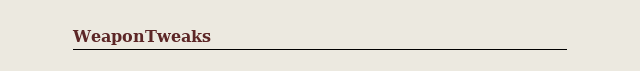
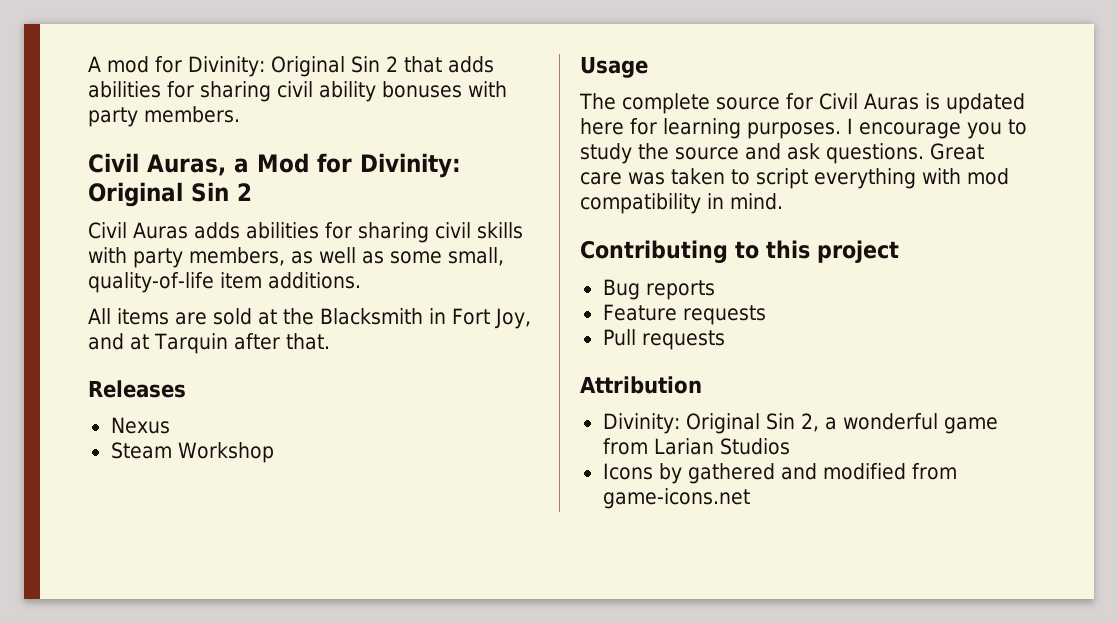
[72,30,211,45] WeaponTweaks -> [88,56,494,77] [88,81,507,102] [88,106,240,127] [88,153,461,178] [88,182,252,207] [88,222,523,243] [88,247,504,268] [88,272,361,293] [88,308,531,329] [88,333,330,354] [88,380,186,398] [110,417,170,434] [110,442,274,463] [580,56,648,78] [579,93,1025,114] [580,118,1027,139] [580,143,984,164] [580,168,1009,189] [580,193,783,214] [580,240,899,263] [602,279,715,300] [602,304,766,325] [602,329,725,350] [580,376,702,394] [602,413,998,434] [602,438,790,455] [602,463,957,484] [602,488,750,509] A mod for Divinity: Original Sin 2 that adds abilities for sharing civil ability bonuses with party members. // Civil Auras, a Mod for Divinity: Original Sin 2 // Civil Auras adds abilities for sharing civil skills with party members, as well as some small, quality-of-life item additions. // All items are sold at the Blacksmith in Fort Joy, and at Tarquin after that. // Releases // Nexus // Steam Workshop // Usage // The complete source for Civil Auras is updated here for learning purposes. I encourage you to study the source and ask questions. Great care was taken to script everything with mod compatibility in mind. // Contributing to this project // Bug reports // Feature requests // Pull requests // Attribution // Divinity: Original Sin 2, a wonderful game from Larian Studios // Icons by gathered and modified from game-icons.net

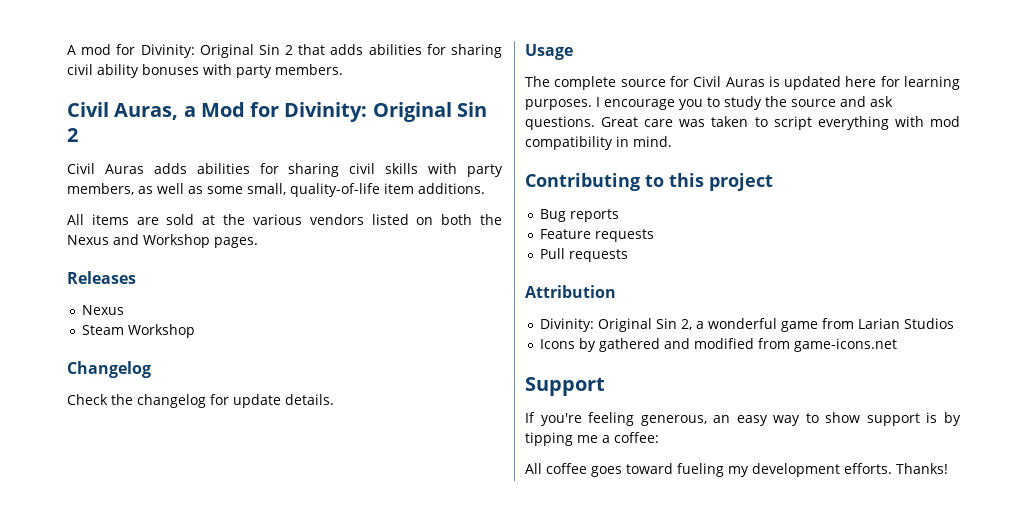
[320,308,531,329] [88,333,330,354] [88,380,186,398] [110,417,170,434] [110,442,274,463] Blacksmith in Fort Joy, and at Tarquin after that. // Releases // Nexus // Steam Workshop -> [252,214,502,225] [67,234,258,248] [67,271,136,284] [82,305,125,315] [82,324,196,338] [67,361,151,378] [67,394,334,408] various vendors listed on both the Nexus and Workshop pages. // Releases // Nexus // Steam Workshop // Changelog // Check the changelog for update details.
(750, 498) none -> [525,377,605,396] [525,412,961,426] [525,432,659,446] [525,463,948,477] // Support // If you're feeling generous, an easy way to show support is by tipping me a coffee: // All coffee goes toward fueling my development efforts. Thanks!

